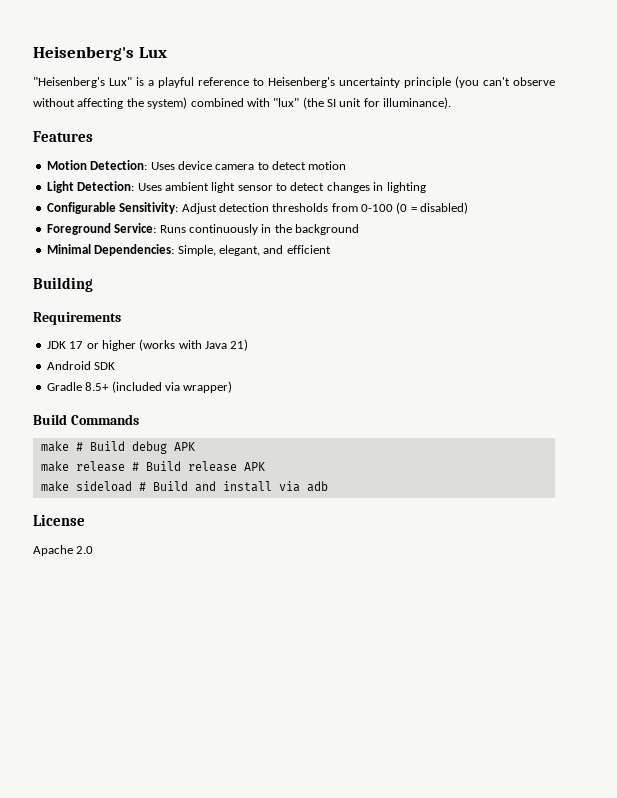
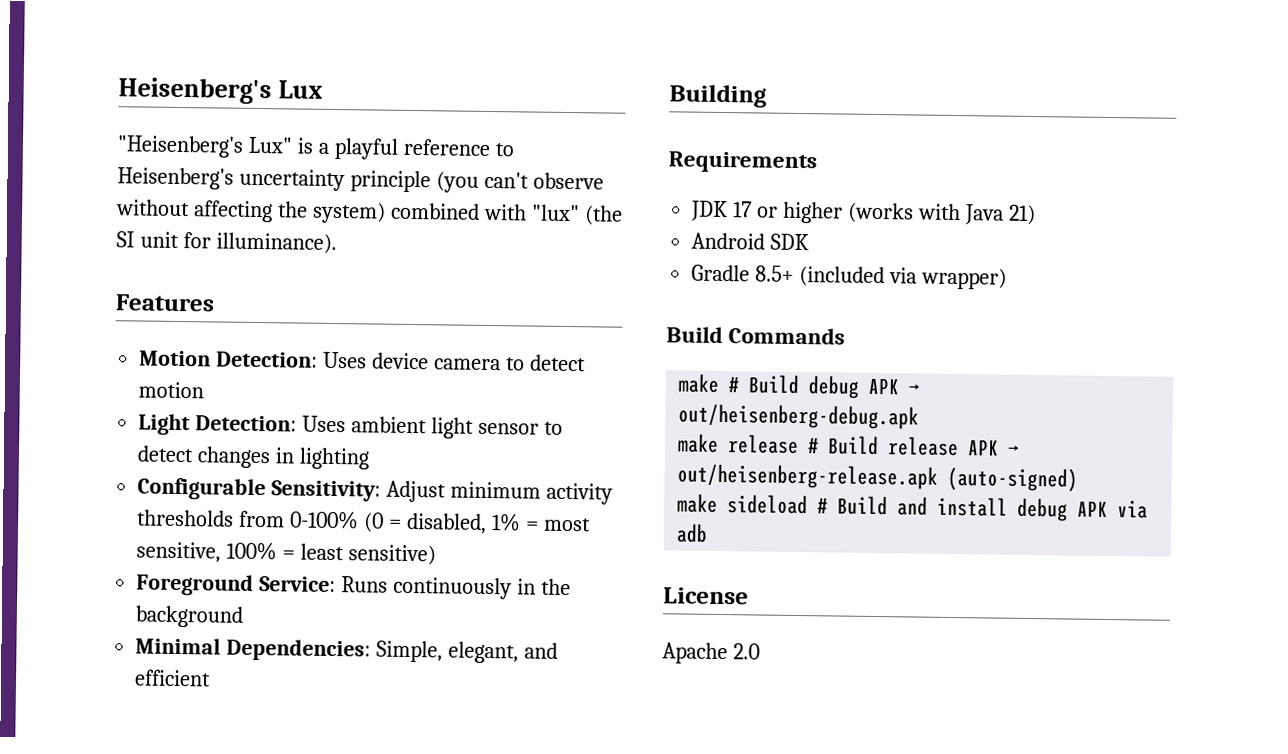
[218,203,269,212] detection -> [450,481,613,505] minimum activity
[361,204,393,212] 0-100 -> [290,510,360,530] 0-100%
[420,202,469,214] disabled) -> [405,512,591,534] [136,541,436,566] disabled, 1% = most sensitive, 100% = least sensitive)
(195, 446) none -> [908,383,921,395] [678,403,920,430] → out/heisenberg-debug.apk
(265, 466) none -> [1008,444,1021,456] [677,463,1079,492] → out/heisenberg-release.apk (auto-signed)
(272, 486) none -> [1017,497,1109,522] debug APK

